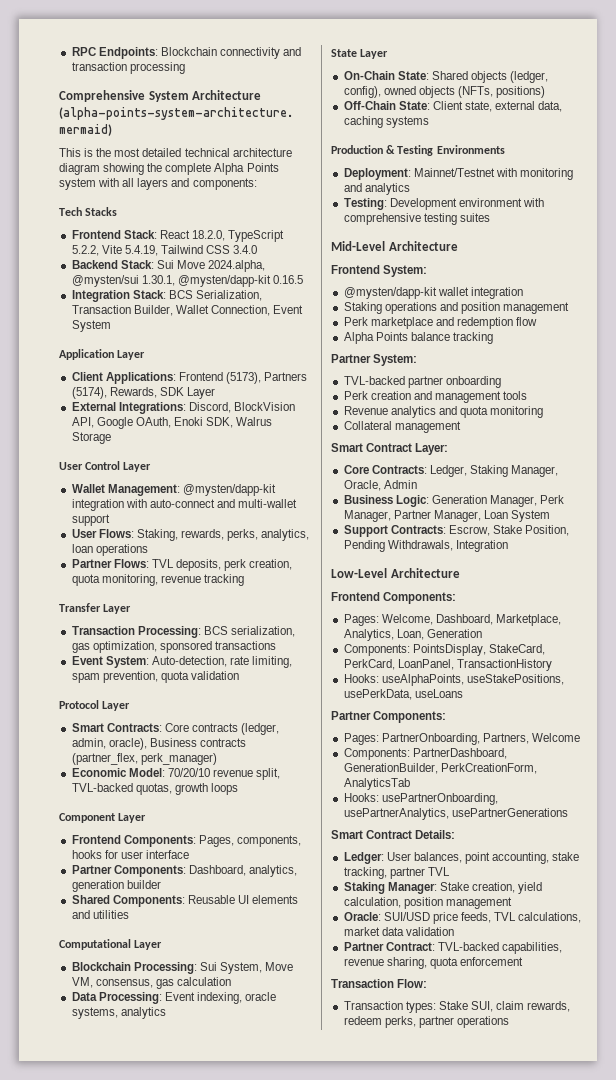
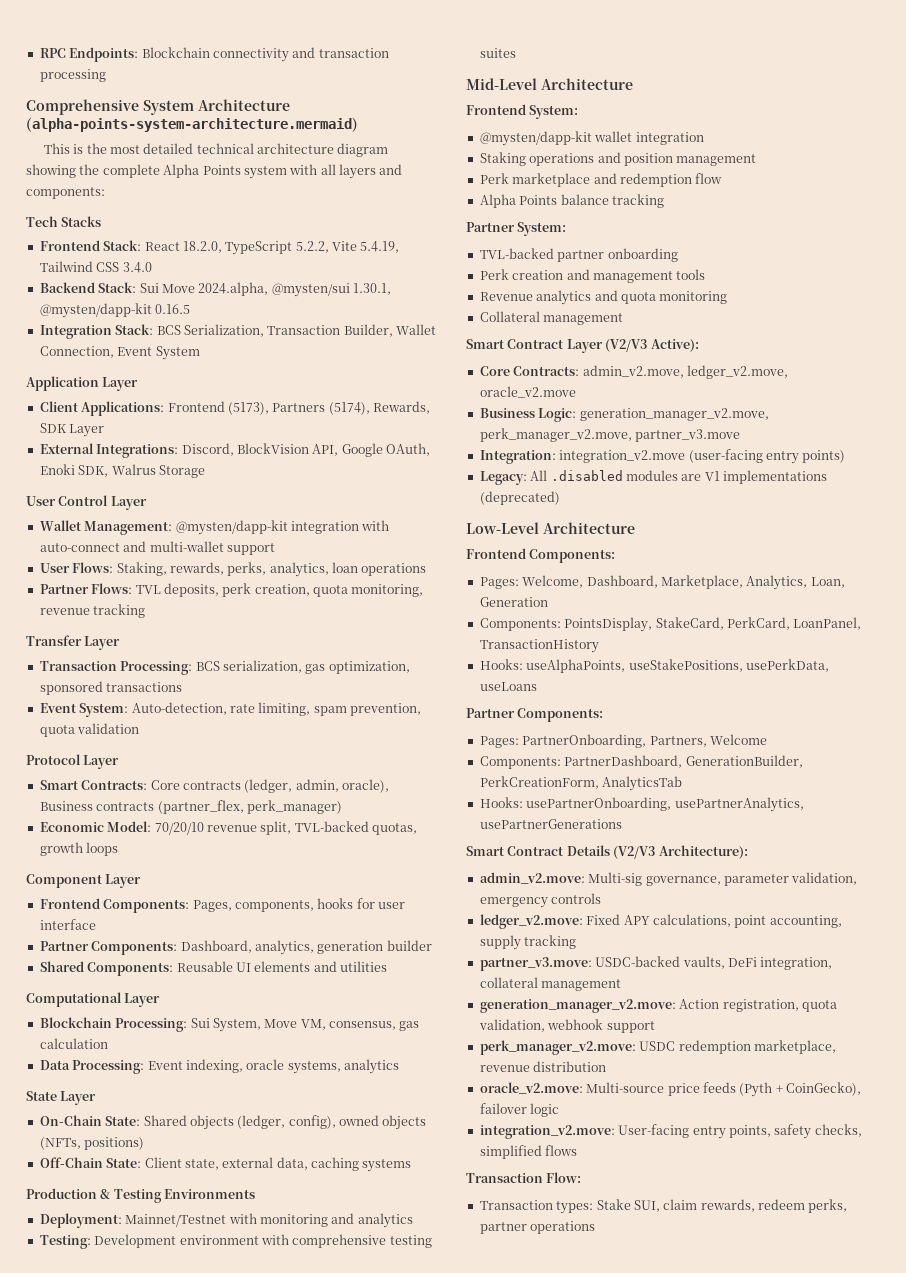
[415,443,449,455] Layer: -> [566,339,699,353] Layer (V2/V3 Active):
[429,465,559,477] [343,480,417,491] [343,495,565,507] [343,510,551,522] [343,525,570,537] [343,540,508,552] Ledger, Staking Manager, Oracle, Admin // Business Logic: Generation Manager, Perk Manager, Partner Manager, Loan System // Support Contracts: Escrow, Stake Position, Pending Withdrawals, Integration -> [582,365,788,379] [479,386,576,398] [479,408,769,422] [479,428,741,442] [479,449,846,464] [479,470,827,485] [479,491,560,505] admin_v2.move, ledger_v2.move, oracle_v2.move // Business Logic: generation_manager_v2.move, perk_manager_v2.move, partner_v3.move // Integration: integration_v2.move (user-facing entry points) // Legacy: All .disabled modules are V1 implementations (deprecated)
[415,830,456,839] [343,852,580,864] [343,867,450,879] [343,882,543,894] [343,897,512,909] [343,912,582,924] [343,927,454,936] [343,942,562,954] [343,957,523,969] Details: // Ledger: User balances, point accounting, stake tracking, partner TVL // Staking Manager: Stake creation, yield calculation, position management // Oracle: SUI/USD price feeds, TVL calculations, market data validation // Partner Contract: TVL-backed capabilities, revenue sharing, quota enforcement -> [566,845,748,859] [479,872,858,886] [479,893,602,908] [479,914,842,929] [479,935,577,950] [479,956,833,971] [479,977,622,991] [479,999,837,1013] [478,1019,655,1033] [479,1040,836,1055] [479,1061,607,1072] [479,1082,861,1097] [479,1103,560,1117] [479,1124,862,1139] [479,1145,578,1159] Details (V2/V3 Architecture): // admin_v2.move: Multi-sig governance, parameter validation, emergency controls // ledger_v2.move: Fixed APY calculations, point accounting, supply tracking // partner_v3.move: USDC-backed vaults, DeFi integration, collateral management // generation_manager_v2.move: Action registration, quota validation, webhook support // perk_manager_v2.move: USDC redemption marketplace, revenue distribution // oracle_v2.move: Multi-source price feeds (Pyth + CoinGecko), failover logic // integration_v2.move: User-facing entry points, safety checks, simplified flows

